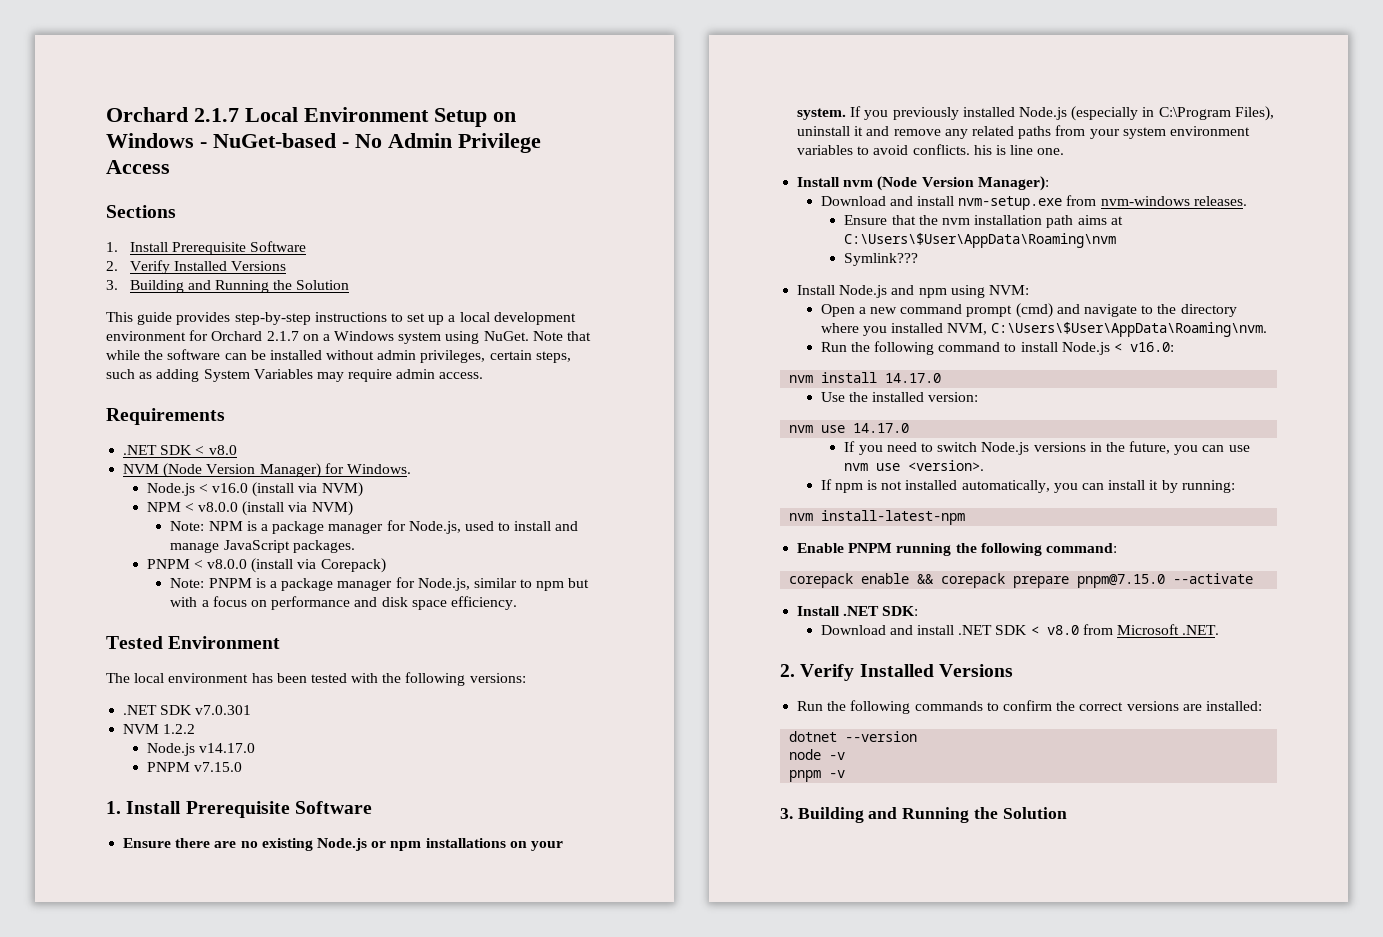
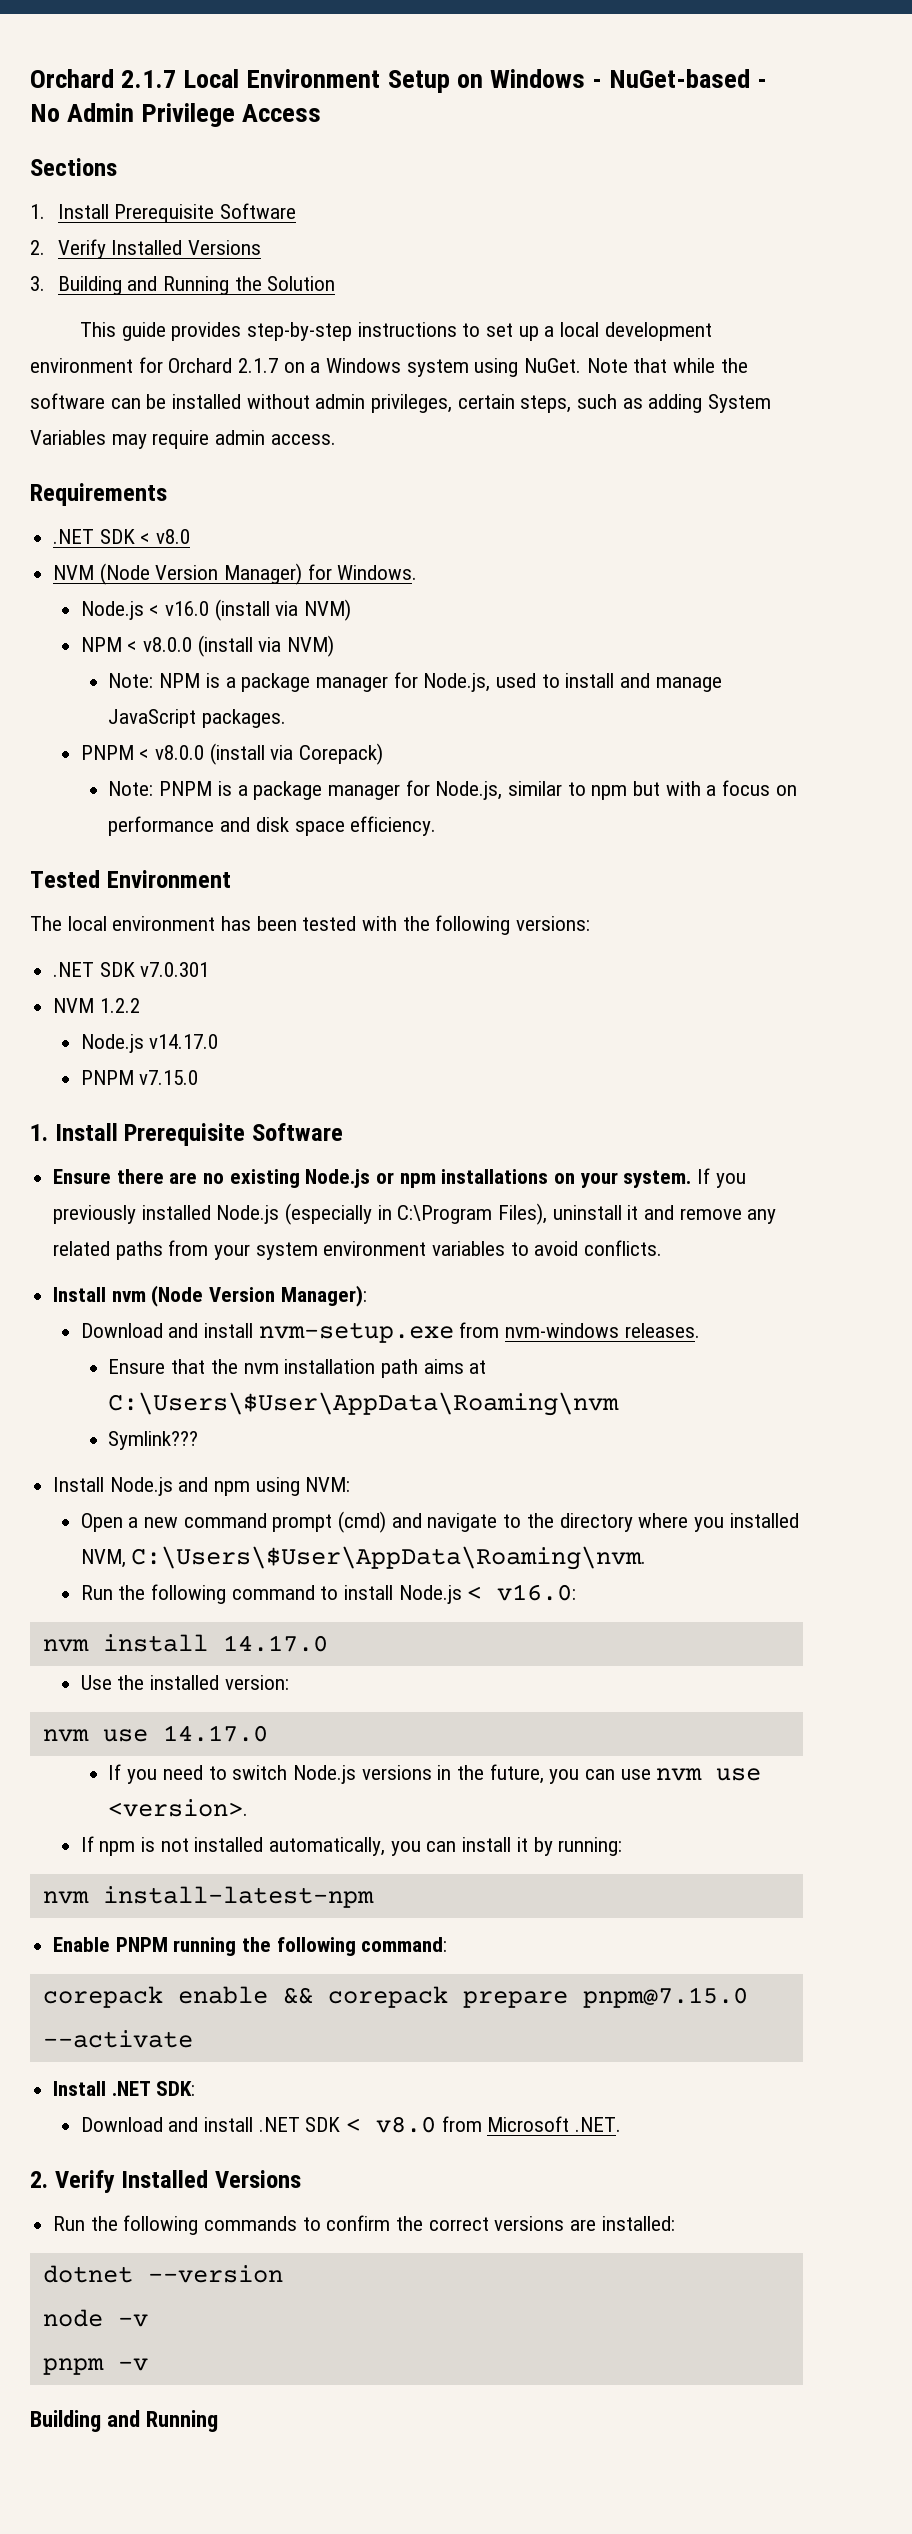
[973,145,1065,155] his is line one. -> (663, 1248) none
[780,807,1067,823] 3. Building and Running the Solution -> [30,2410,219,2432] Building and Running

